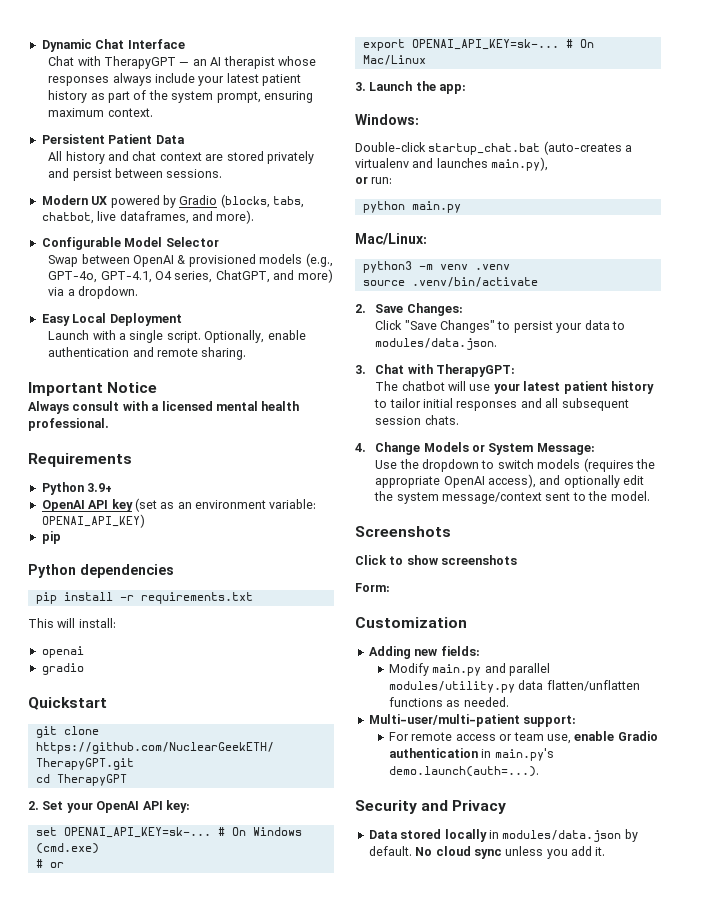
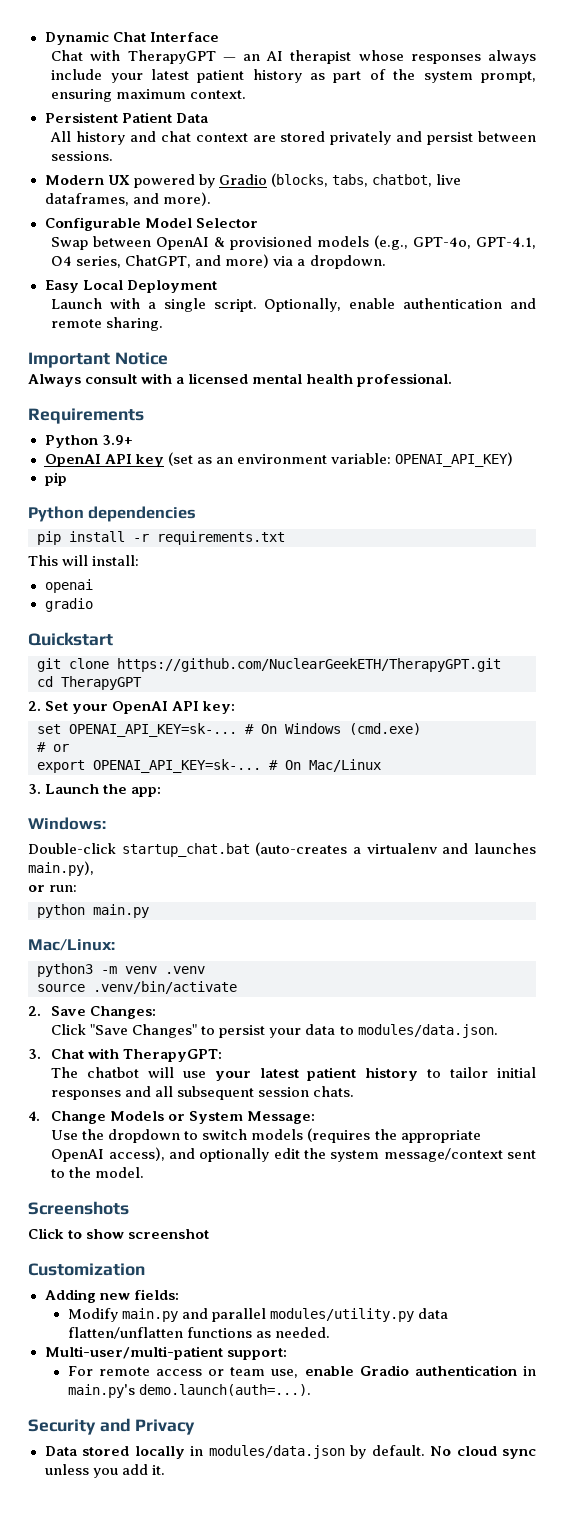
[441,555,518,565] [355,583,390,592] screenshots // Form: -> [128,1229,210,1239] screenshot

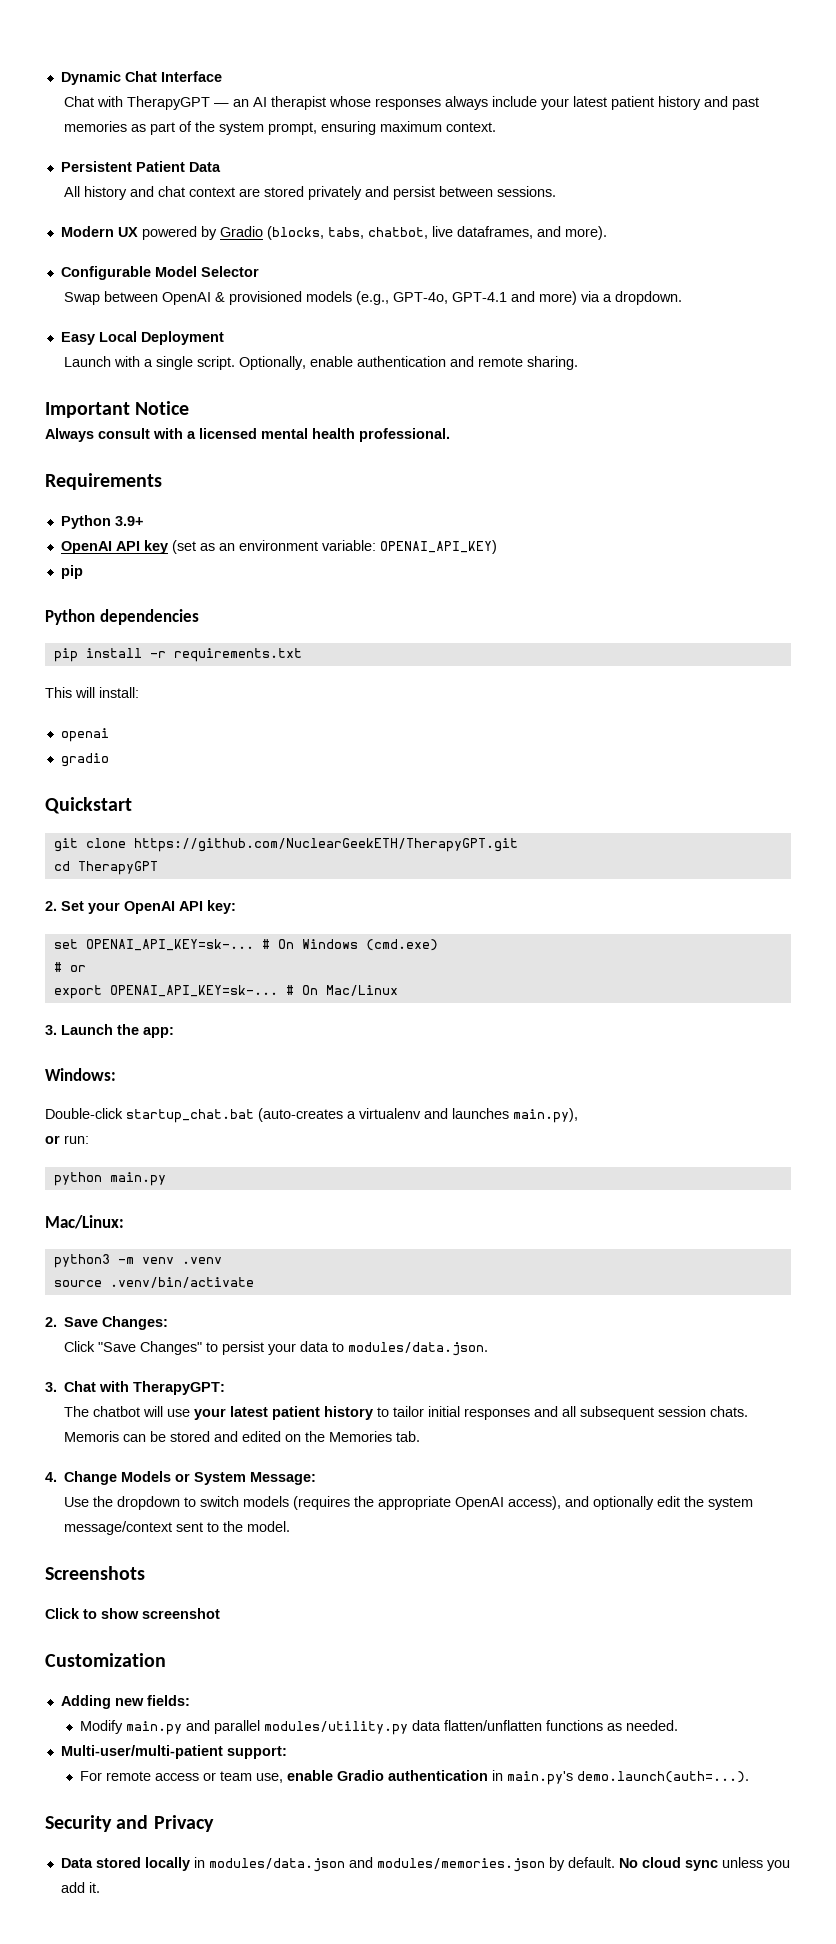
(302, 76) none -> [704,96,760,110] [64,121,128,132] and past memories
[476,237,536,249] [51,255,192,268] GPT-4.1, O4 series, ChatGPT, -> [452,292,508,302] GPT-4.1
(355, 1091) none -> [64,1431,421,1442] Memoris can be stored and edited on the Memories tab.
(345, 1452) none -> [348,1857,545,1872] and modules/memories.json

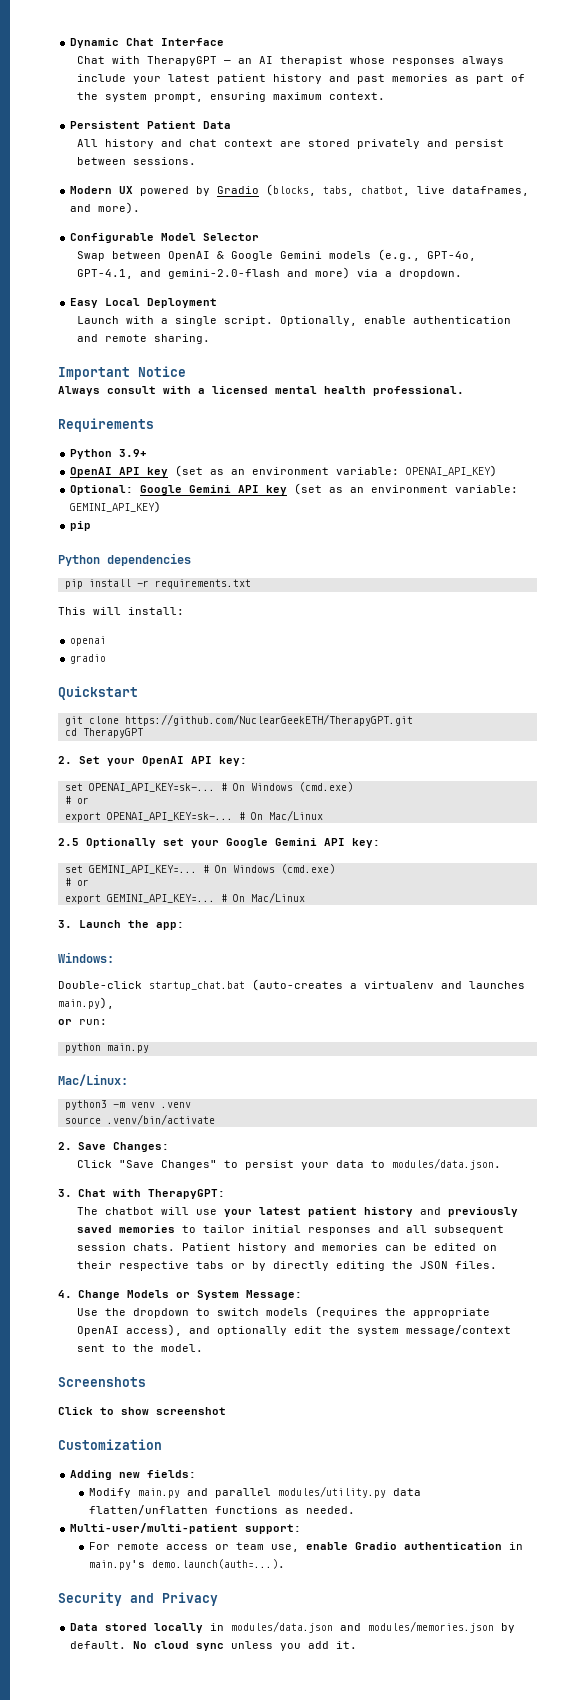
[229,291,303,305] provisioned -> [230,251,322,261] Google Gemini
[452,292,508,302] GPT-4.1 -> [76,269,280,279] GPT-4.1, and gemini-2.0-flash
(497, 547) none -> [70,483,519,495] [70,501,162,513] // Optional: Google Gemini API key (set as an environment variable: GEMINI_API_KEY)
(398, 990) none -> [58,838,380,848] [64,864,335,874] [64,878,89,886] [64,892,305,904] // 2.5 Optionally set your Google Gemini API key: // set GEMINI_API_KEY=... # On Windows (cmd.exe) // # or // export GEMINI_API_KEY=... # On Mac/Linux
(374, 1413) none -> [419,1207,518,1217] [76,1225,175,1233] and previously saved memories
[64,1431,421,1442] Memoris can be stored and edited on the Memories tab. -> [181,1243,497,1253] [76,1261,497,1271] Patient history and memories can be edited on their respective tabs or by directly editing the JSON files.

